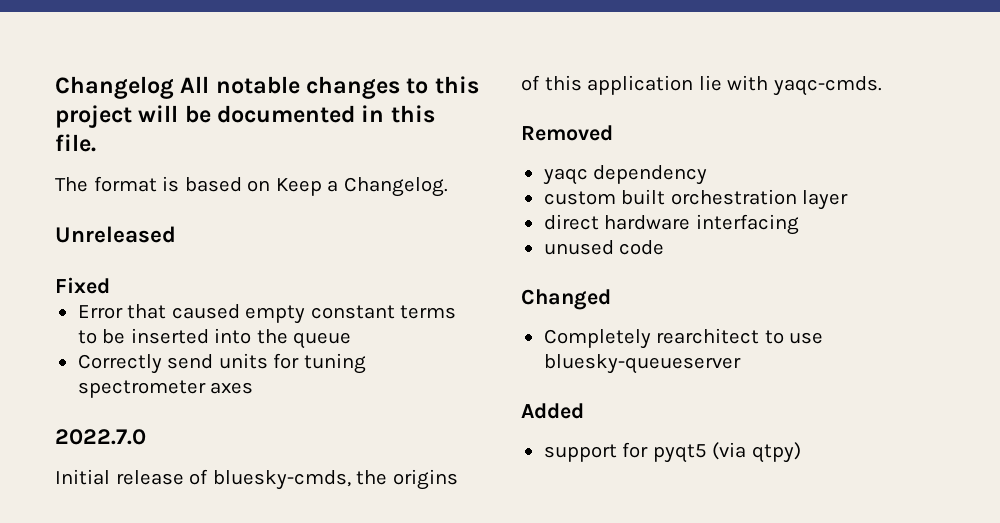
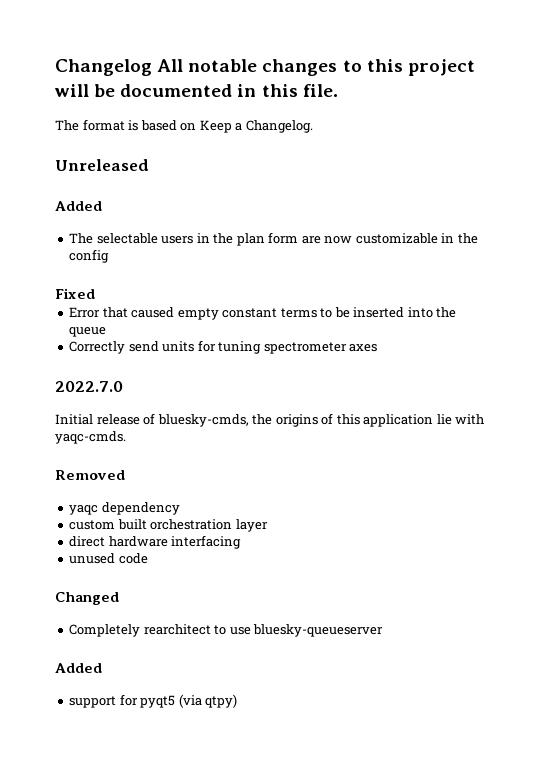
(176, 234) none -> [55,201,102,211] [69,232,478,246] [69,249,110,263] // Added // The selectable users in the plan form are now customizable in the config

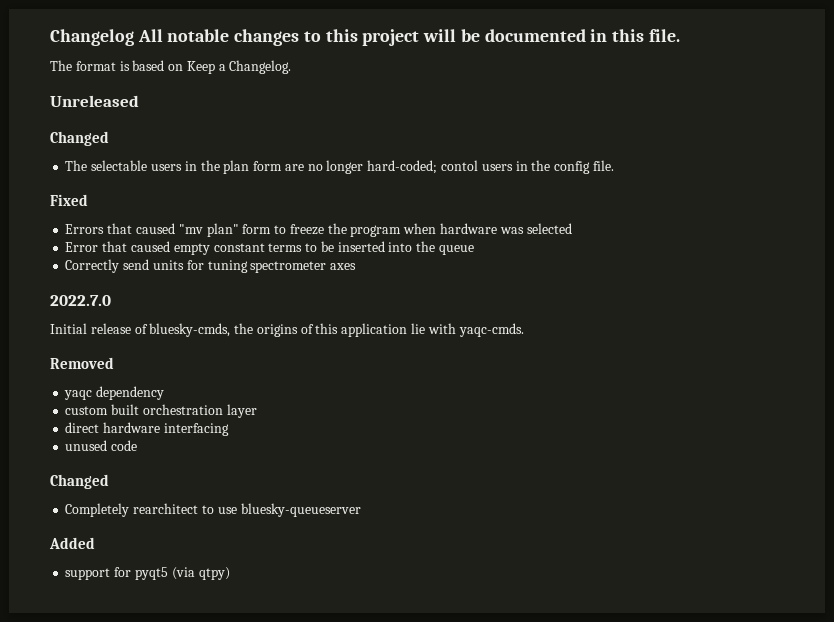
[55,201,102,211] Added -> [50,131,109,146] Changed
[324,233,438,244] now customizable -> [307,160,513,174] no longer hard-coded; contol users
(110, 256) none -> [592,160,614,171] file.
(95, 293) none -> [65,223,572,237] // Errors that caused "mv plan" form to freeze the program when hardware was selected

